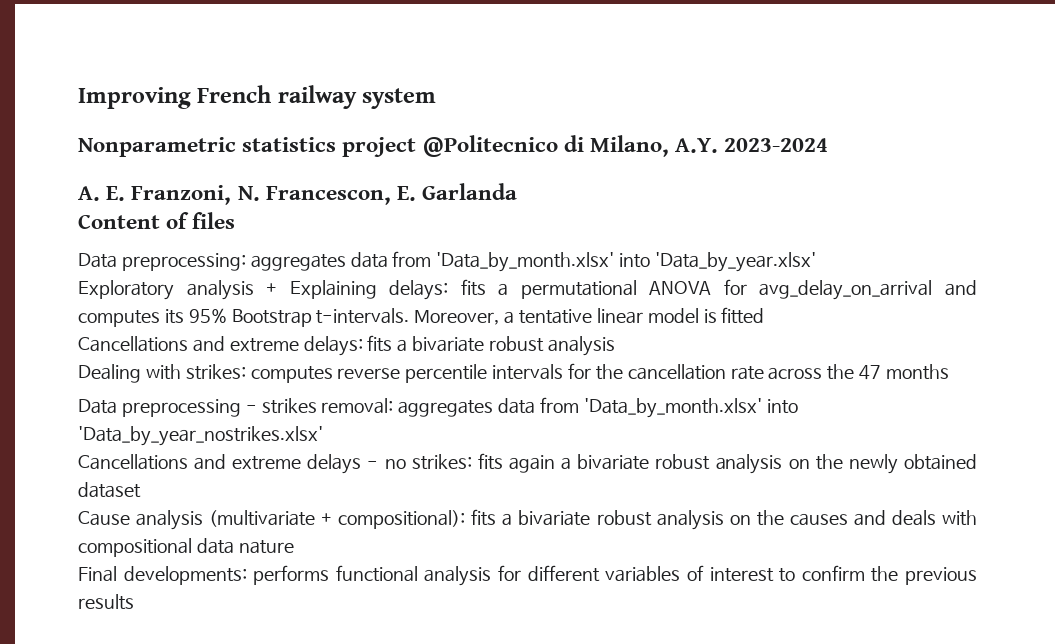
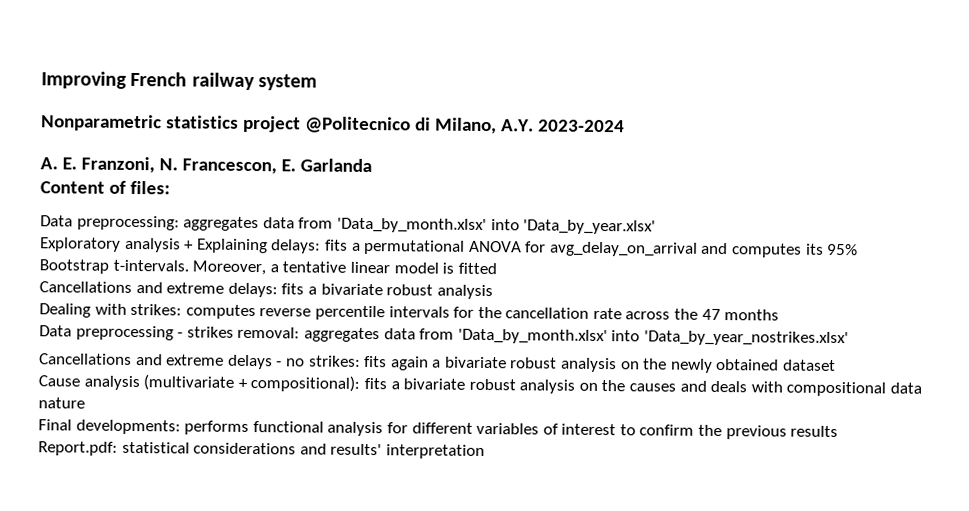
[192,212,236,229] files -> [129,180,170,195] files:
(134, 602) none -> [38,441,485,460] // Report.pdf: statistical considerations and results' interpretation

